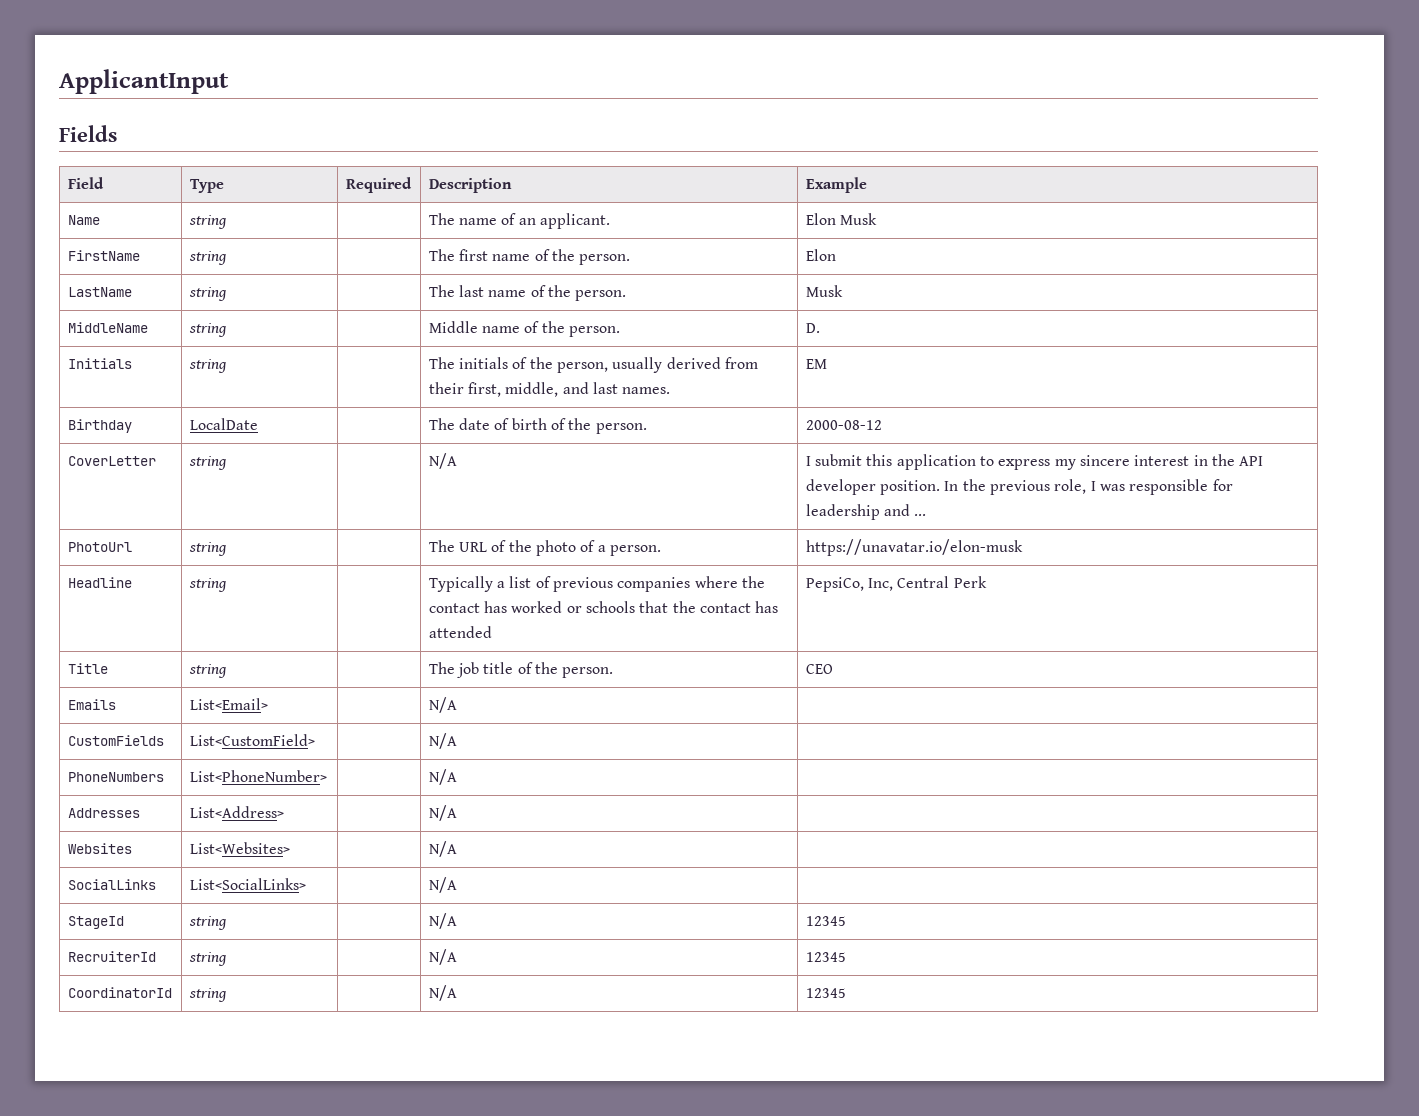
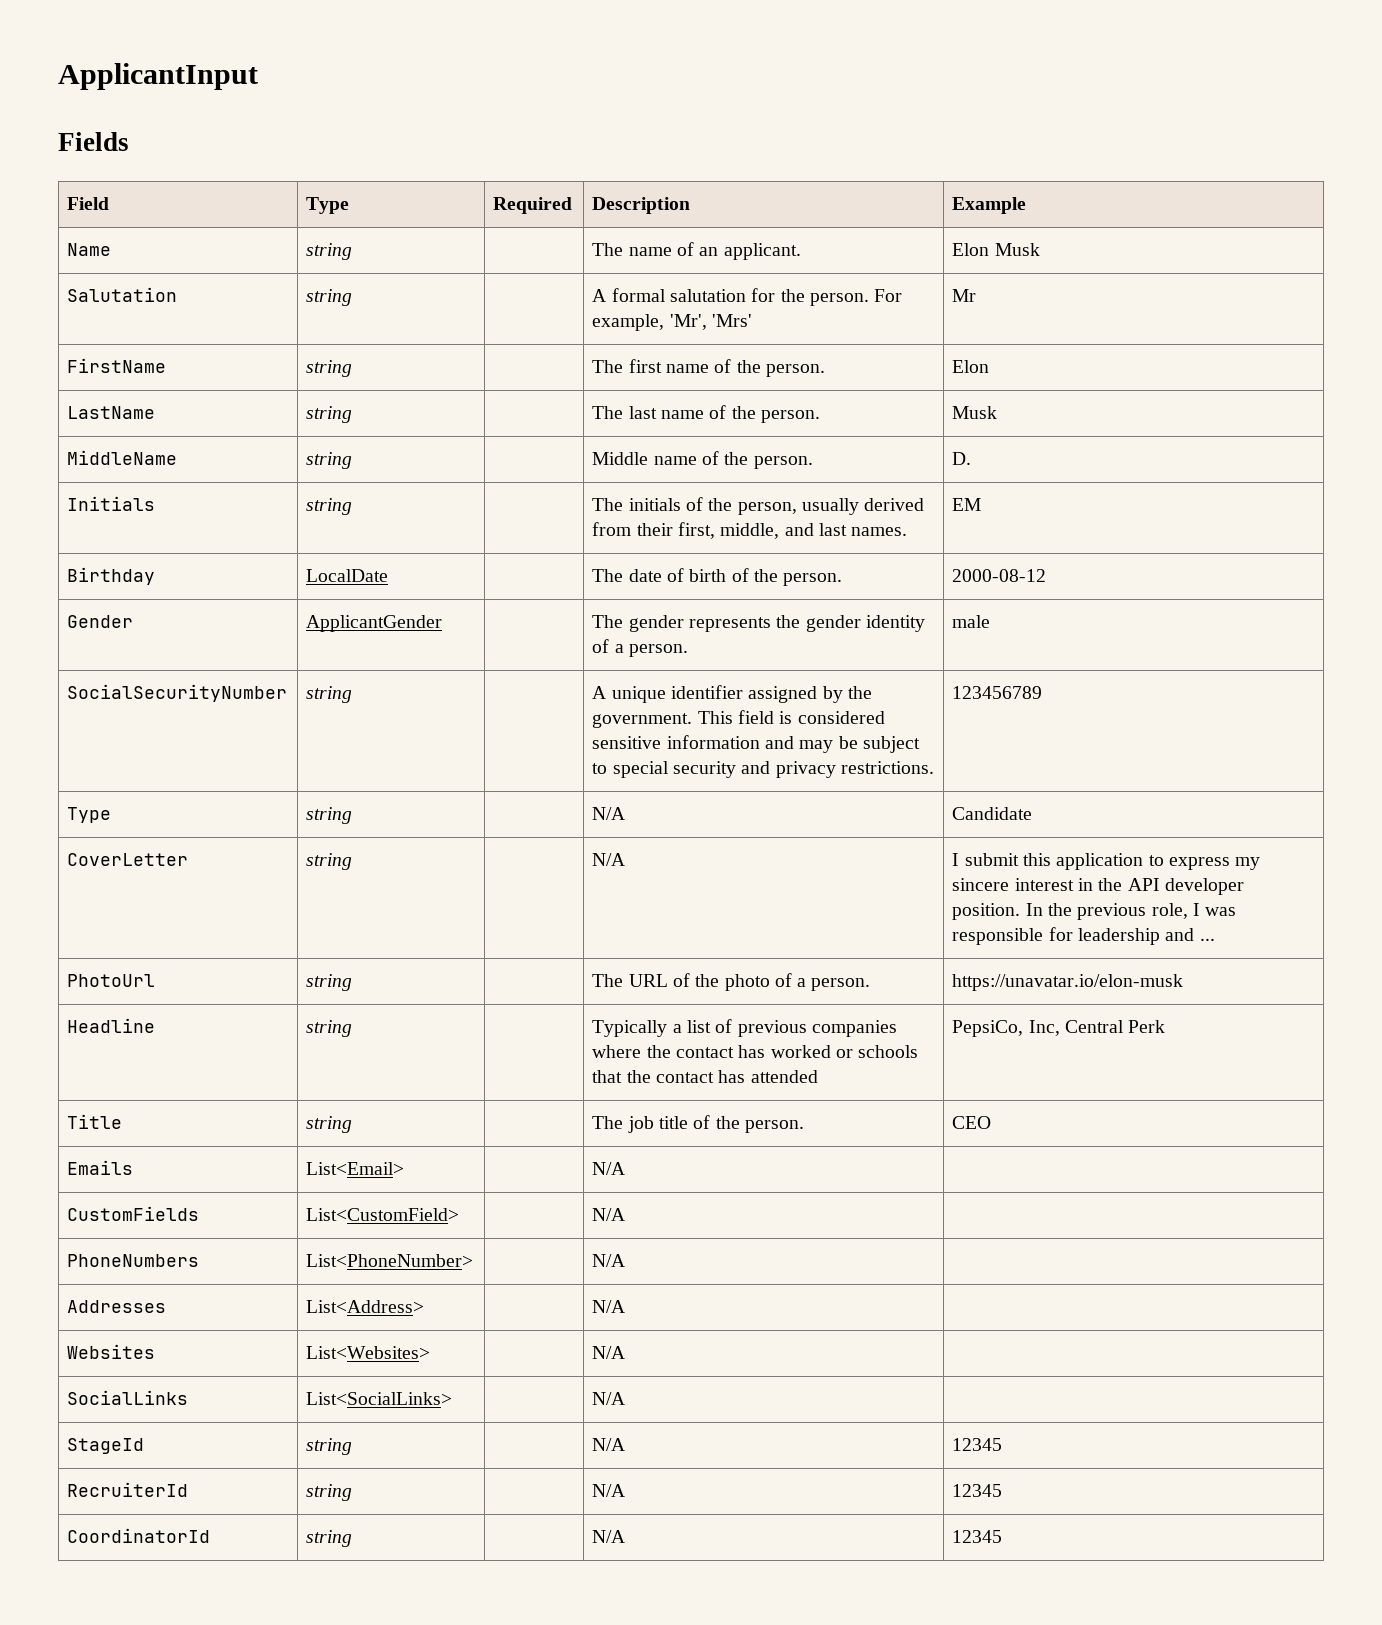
(878, 219) none -> [67,287,178,302] [306,289,353,306] [592,288,903,306] [592,314,752,331] [952,289,977,302] // Salutation | string | | A formal salutation for the person. For example, 'Mr', 'Mrs' | Mr
(882, 425) none -> [67,615,134,628] [306,615,443,632] [592,615,925,632] [592,639,688,657] [952,615,991,628] [67,684,288,702] [306,686,353,703] [592,685,872,703] [592,710,885,728] [592,735,920,753] [592,761,934,778] [952,686,1043,699] [67,807,112,823] [306,807,353,824] [592,807,626,820] [952,807,1033,820] // Gender | ApplicantGender | | The gender represents the gender identity of a person. | male // SocialSecurityNumber | string | | A unique identifier assigned by the government. This field is considered sensitive information and may be subject to special security and privacy restrictions. | 123456789 // Type | string | | N/A | Candidate

